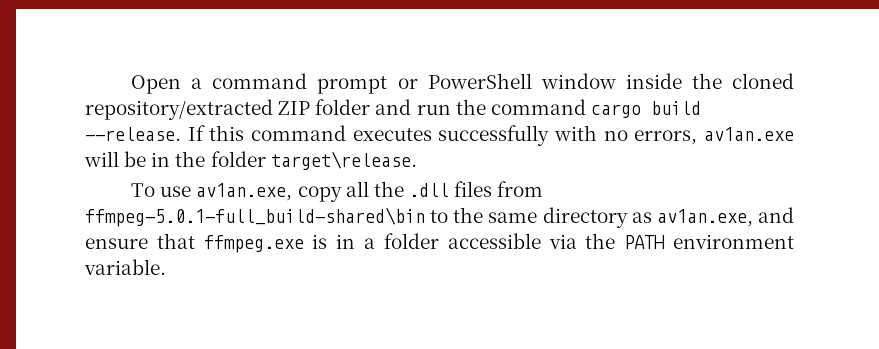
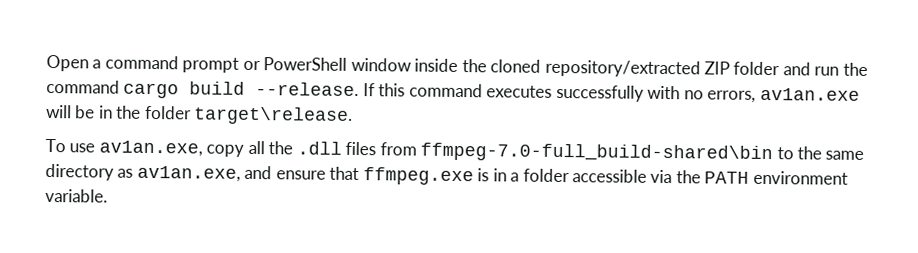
[85,207,425,227] ffmpeg-5.0.1-full_build-shared\bin -> [420,142,774,164] ffmpeg-7.0-full_build-shared\bin

